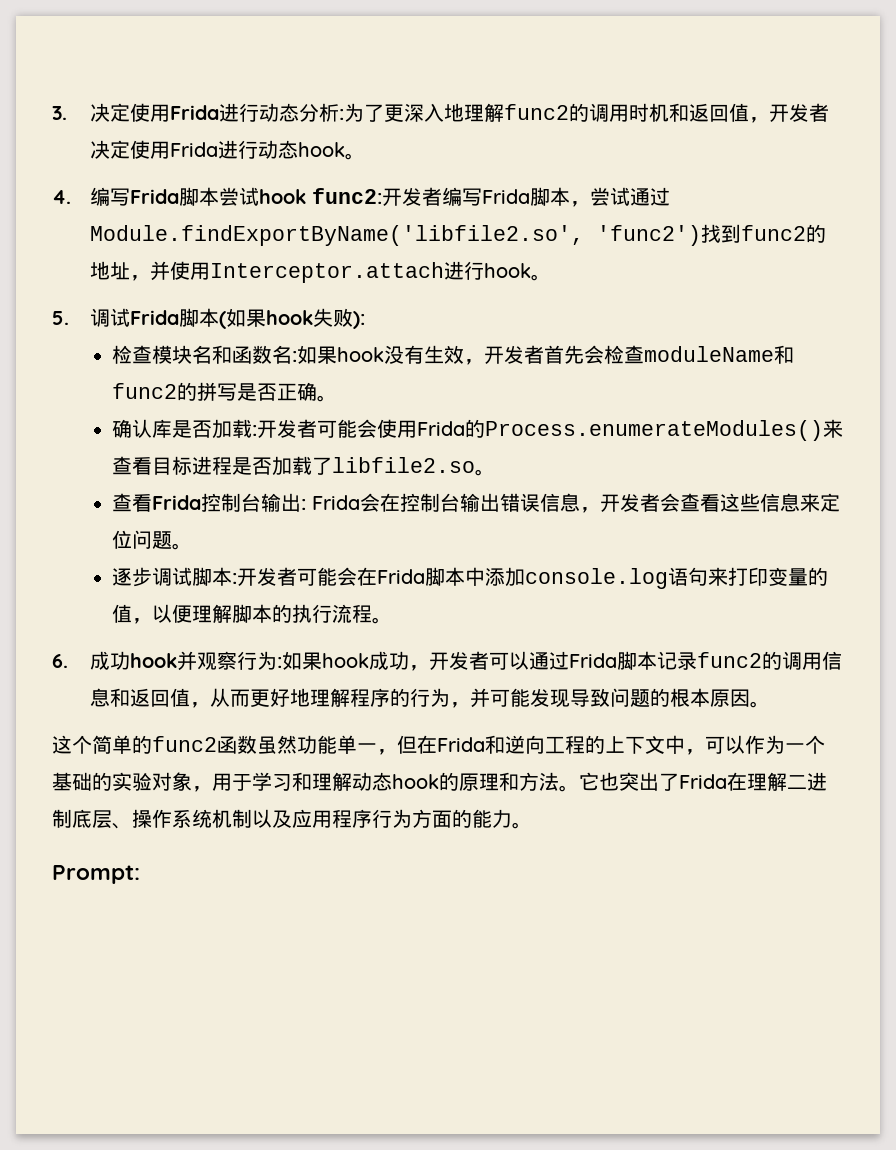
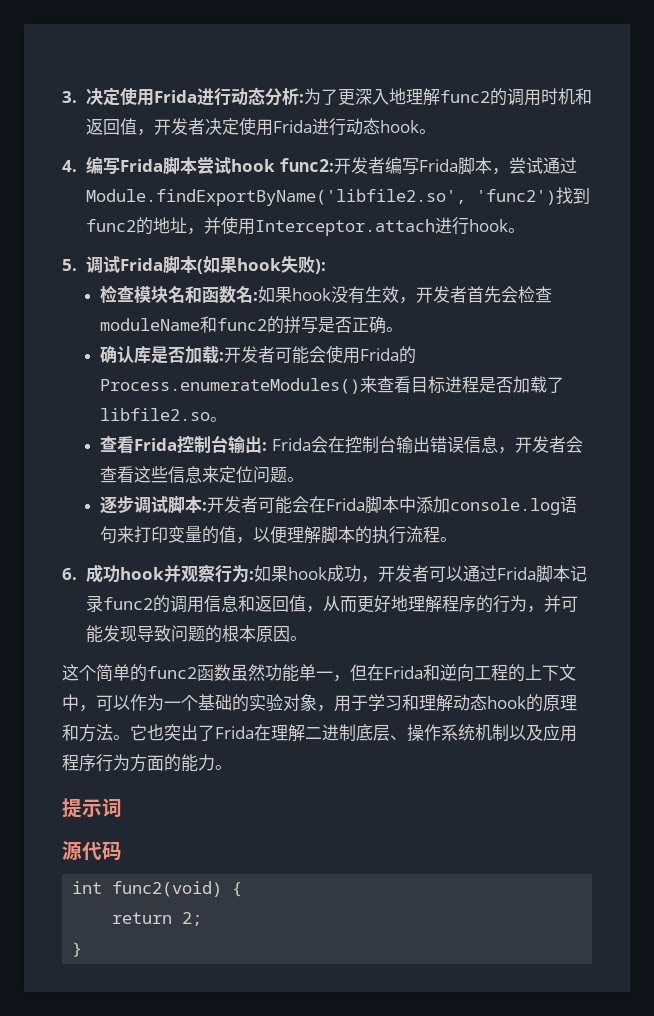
[52,865,140,884] Prompt: -> [62,798,122,818] [62,841,122,861] [72,881,243,897] [112,912,203,926] [72,942,83,957] 提示词 // 源代码 // int func2(void) { // return 2; // }

